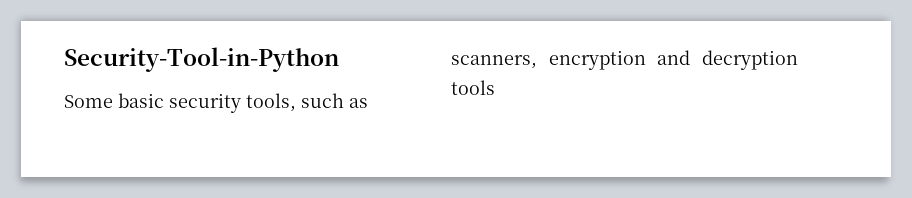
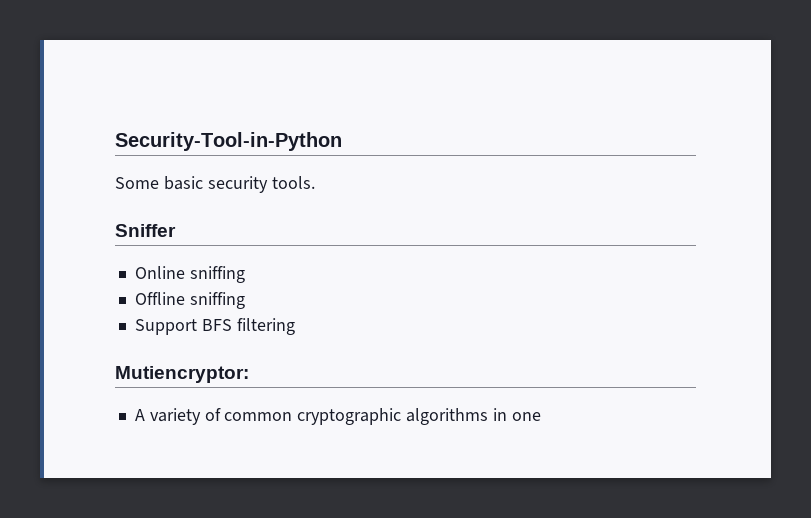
[246,93,368,112] [451,50,798,70] [451,80,495,95] tools, such as scanners, encryption and decryption tools -> [271,176,315,189] [115,224,176,237] [134,266,245,283] [134,292,245,309] [134,318,295,335] [115,366,249,383] [134,408,541,425] tools. // Sniffer // Online sniffing // Offline sniffing // Support BFS filtering // Mutiencryptor: // A variety of common cryptographic algorithms in one

